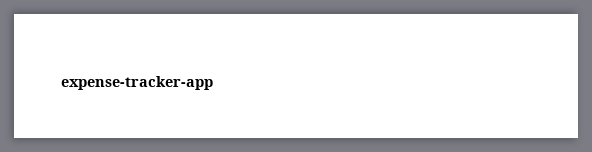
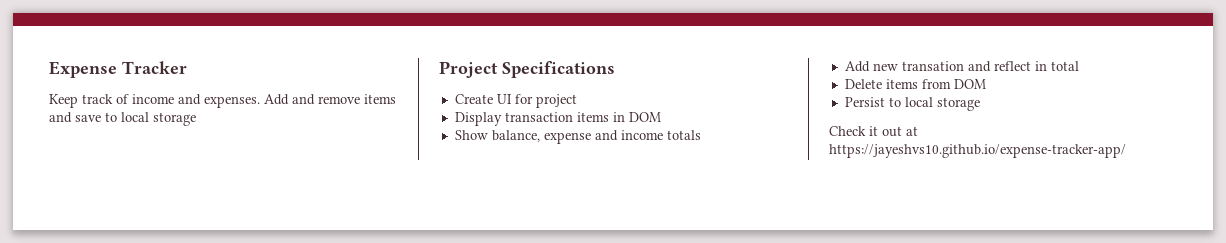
[61,76,213,90] expense-tracker-app -> [49,61,187,78] [49,94,396,108] [49,112,196,126] [439,61,615,78] [454,94,577,108] [454,112,661,126] [454,130,701,144] [844,61,1079,72] [844,79,986,89] [844,97,980,111] [829,126,918,137] [829,144,1126,158] Expense Tracker // Keep track of income and expenses. Add and remove items and save to local storage // Project Specifications // Create UI for project // Display transaction items in DOM // Show balance, expense and income totals // Add new transation and reflect in total // Delete items from DOM // Persist to local storage // Check it out at https://jayeshvs10.github.io/expense-tracker-app/

